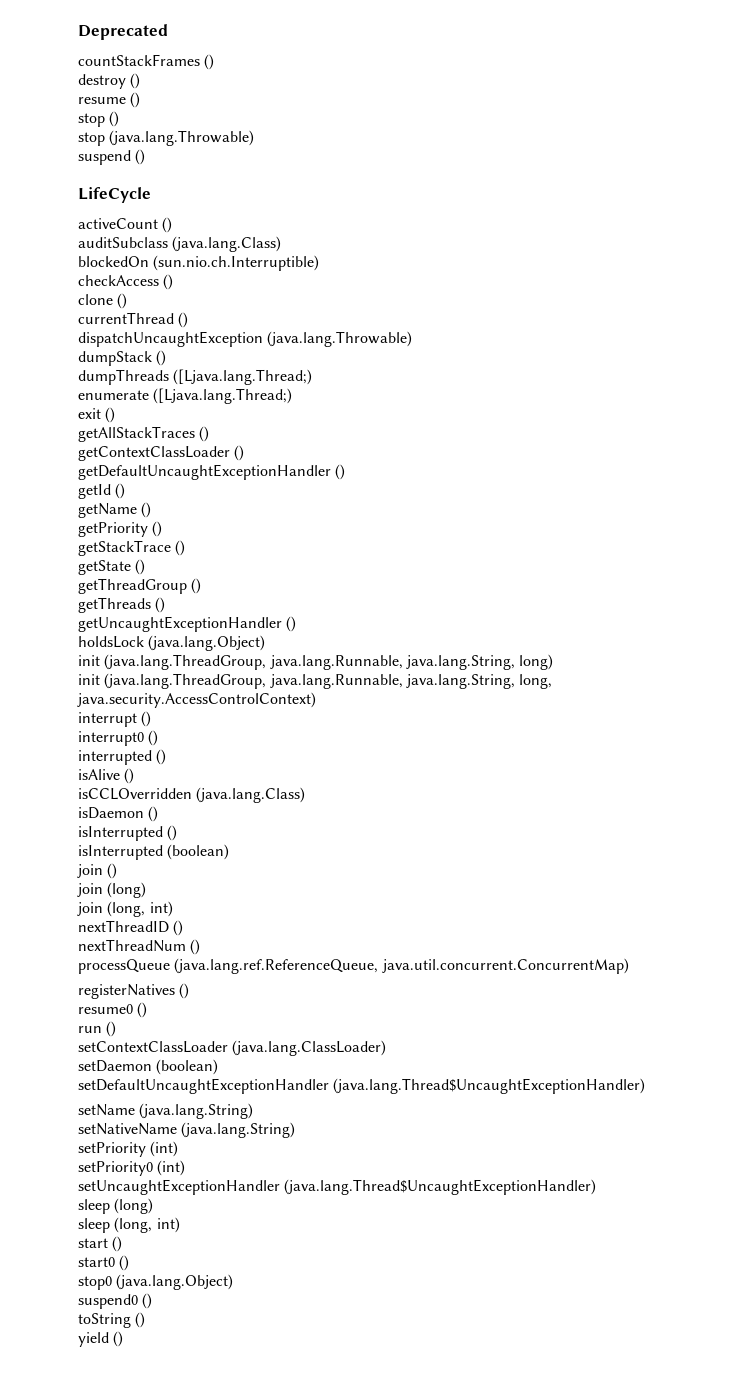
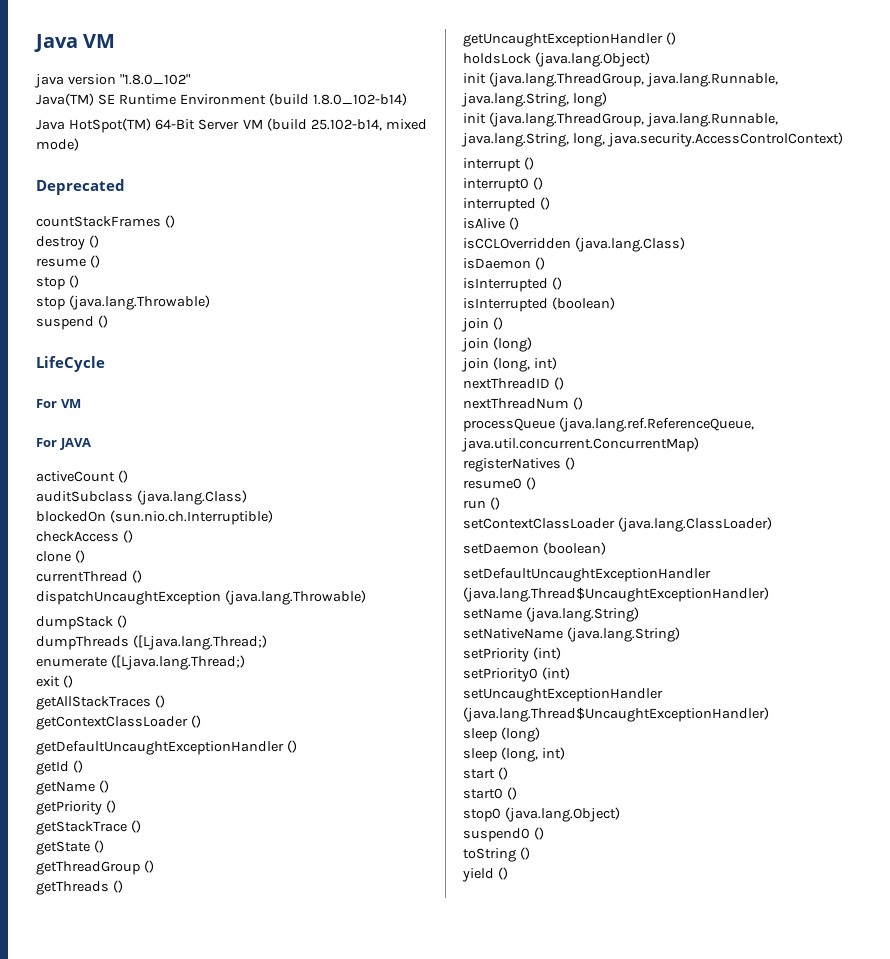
(78, 32) none -> [34,34,116,52] [34,74,190,88] [36,93,407,106] [36,118,427,133] [36,138,79,151] Java VM // java version "1.8.0_102" // Java(TM) SE Runtime Environment (build 1.8.0_102-b14) // Java HotSpot(TM) 64-Bit Server VM (build 25.102-b14, mixed mode) //
(151, 195) none -> [36,399,81,408] [36,438,91,450] // For VM // For JAVA

